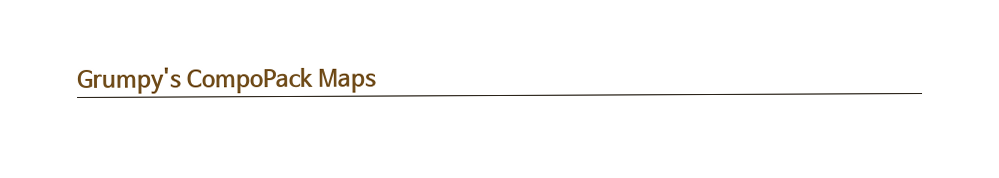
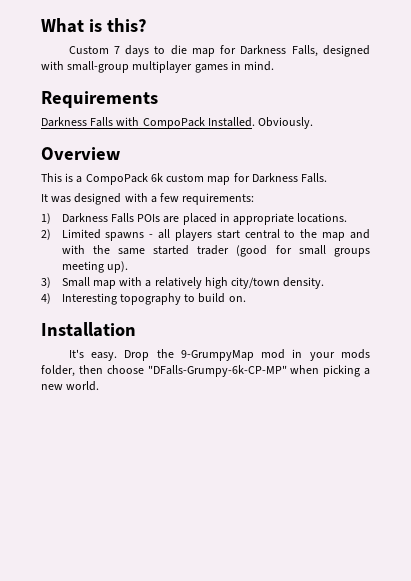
[76,67,378,95] Grumpy's CompoPack Maps -> [41,18,147,33] [68,45,370,57] [41,61,275,73] [41,91,158,108] [41,117,314,129] [41,147,120,160] [41,173,328,185] [41,193,255,205] [41,213,348,225] [41,229,370,241] [61,245,370,257] [61,261,128,273] [41,277,325,289] [41,293,246,305] [41,322,136,337] [68,349,370,361] [41,365,370,377] [41,381,100,391] What is this? // Custom 7 days to die map for Darkness Falls, designed with small-group multiplayer games in mind. // Requirements // Darkness Falls with CompoPack Installed. Obviously. // Overview // This is a CompoPack 6k custom map for Darkness Falls. // It was designed with a few requirements: // 1) Darkness Falls POIs are placed in appropriate locations. // 2) Limited spawns - all players start central to the map and with the same started trader (good for small groups meeting up). // 3) Small map with a relatively high city/town density. // 4) Interesting topography to build on. // Installation // It's easy. Drop the 9-GrumpyMap mod in your mods folder, then choose "DFalls-Grumpy-6k-CP-MP" when picking a new world.

